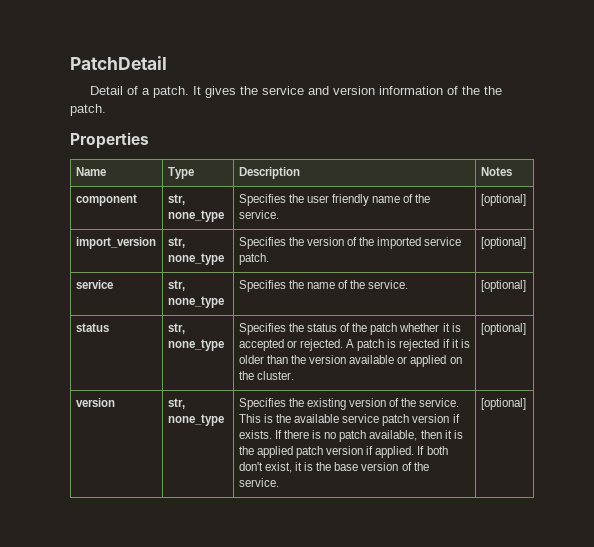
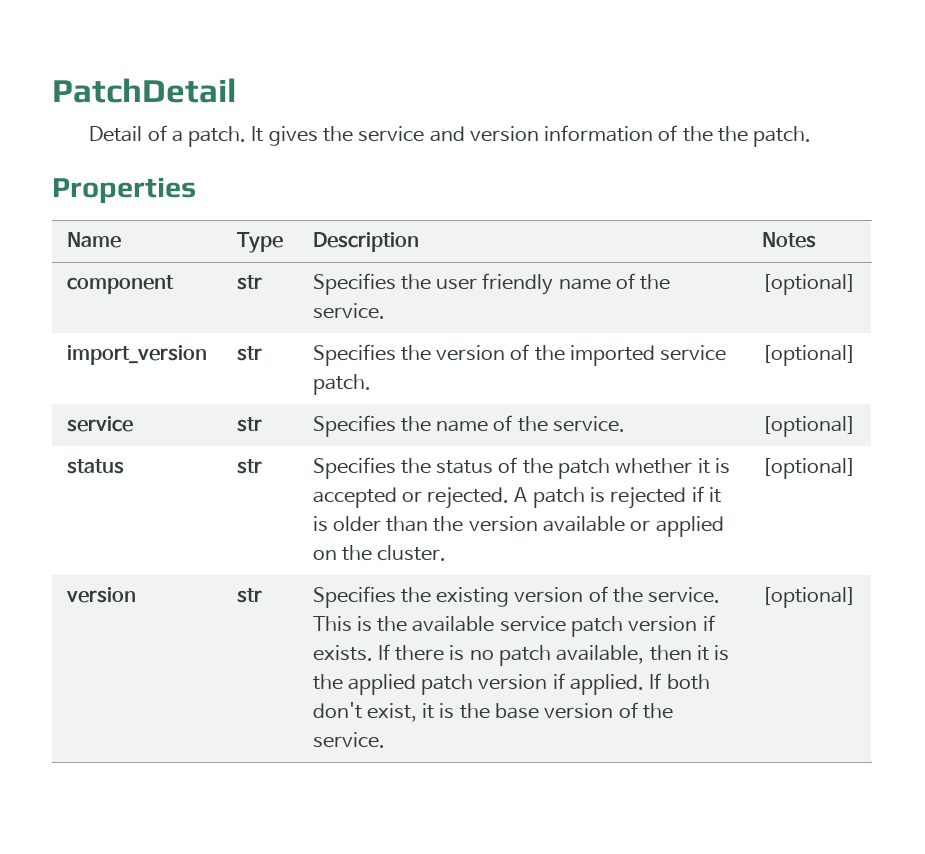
[167,194,185,205] [167,210,224,222] str, none_type -> [236,275,262,290] str
[167,237,185,248] [167,253,224,265] str, none_type -> [236,346,262,361] str
[167,280,185,291] [167,296,224,308] str, none_type -> [236,417,262,432] str
[167,323,185,334] [167,339,224,351] str, none_type -> [236,459,262,474] str
[167,398,185,409] [167,414,224,426] str, none_type -> [236,588,262,603] str

